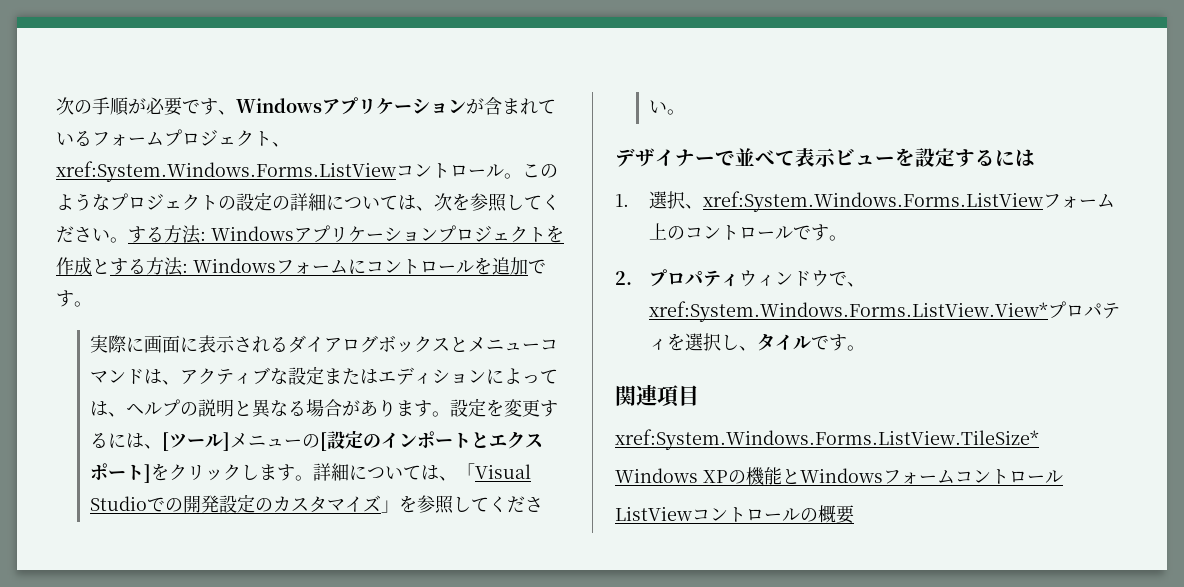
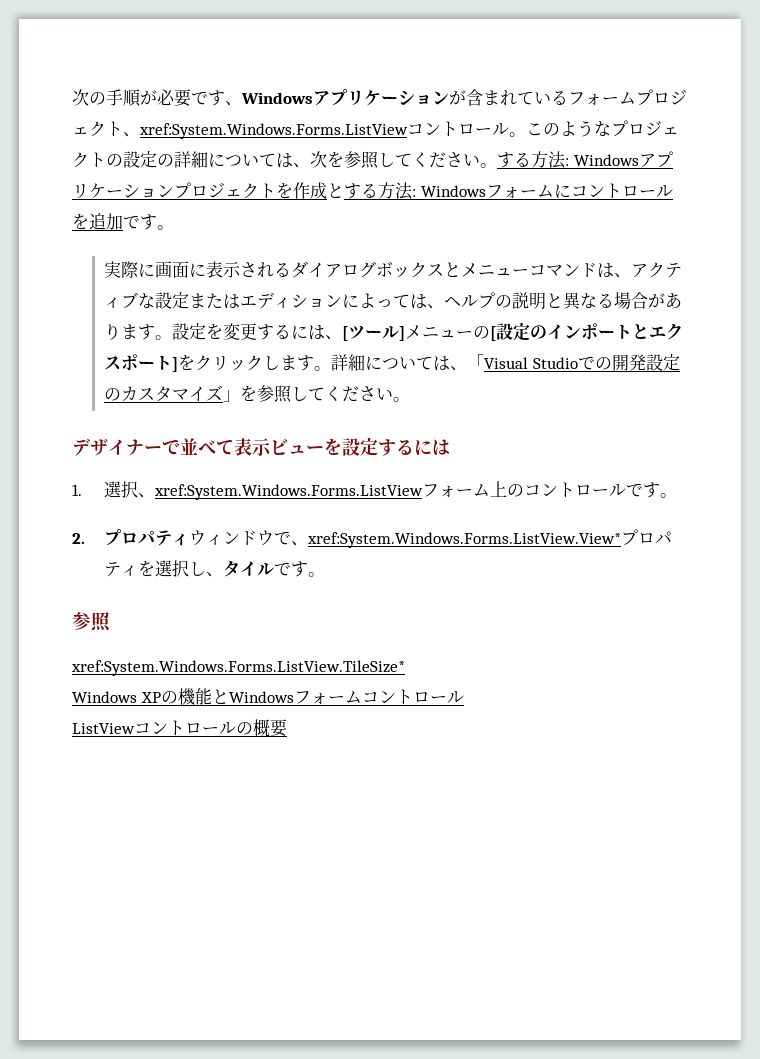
[615,384,699,407] 関連項目 -> [72,612,111,632] 参照

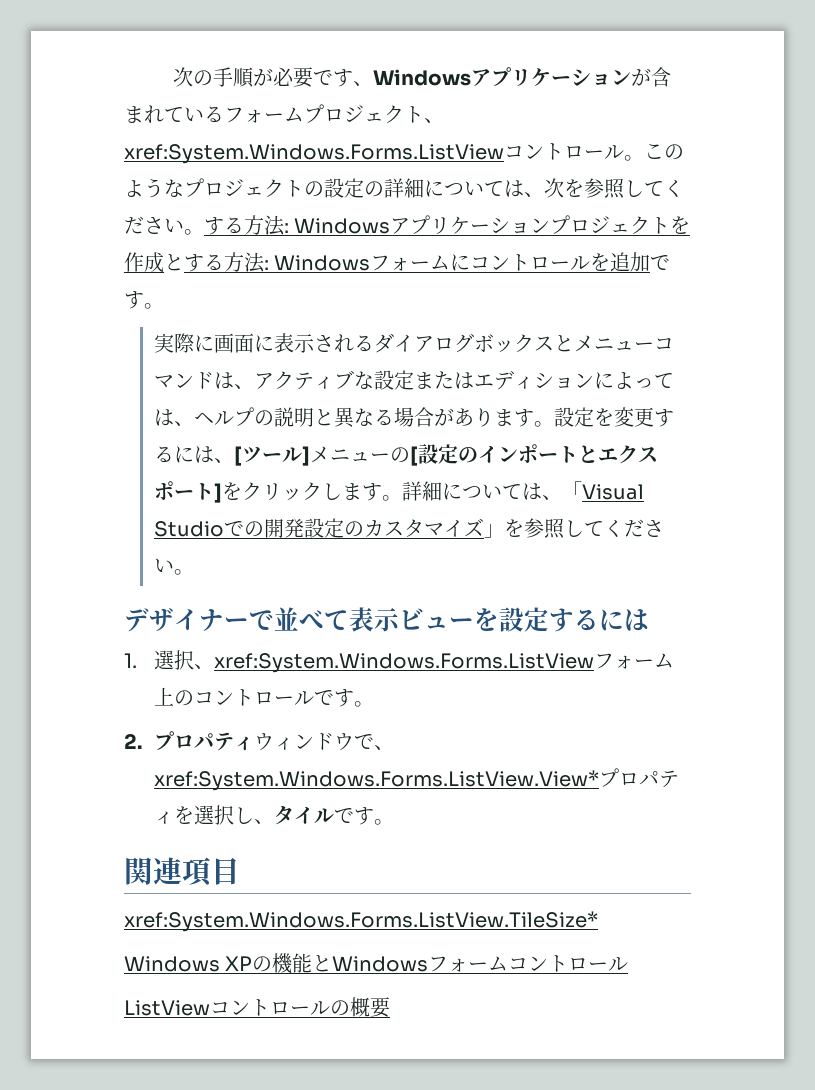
[72,612,111,632] 参照 -> [124,857,240,886] 関連項目

